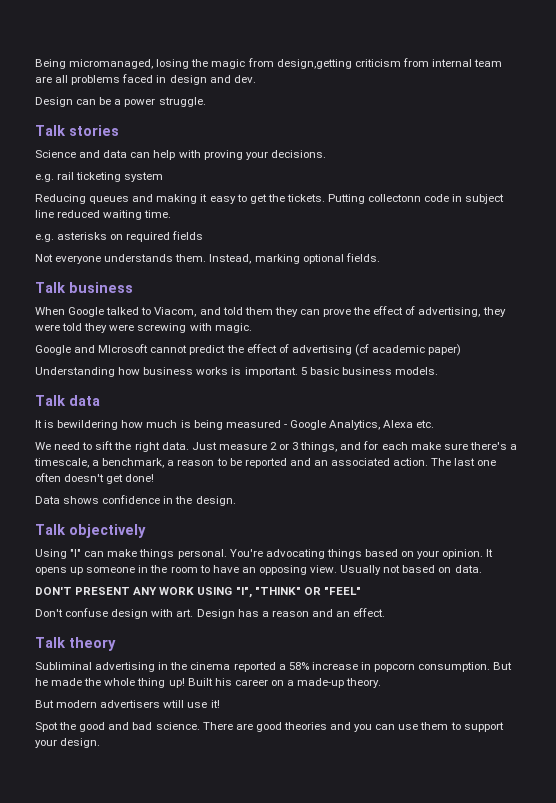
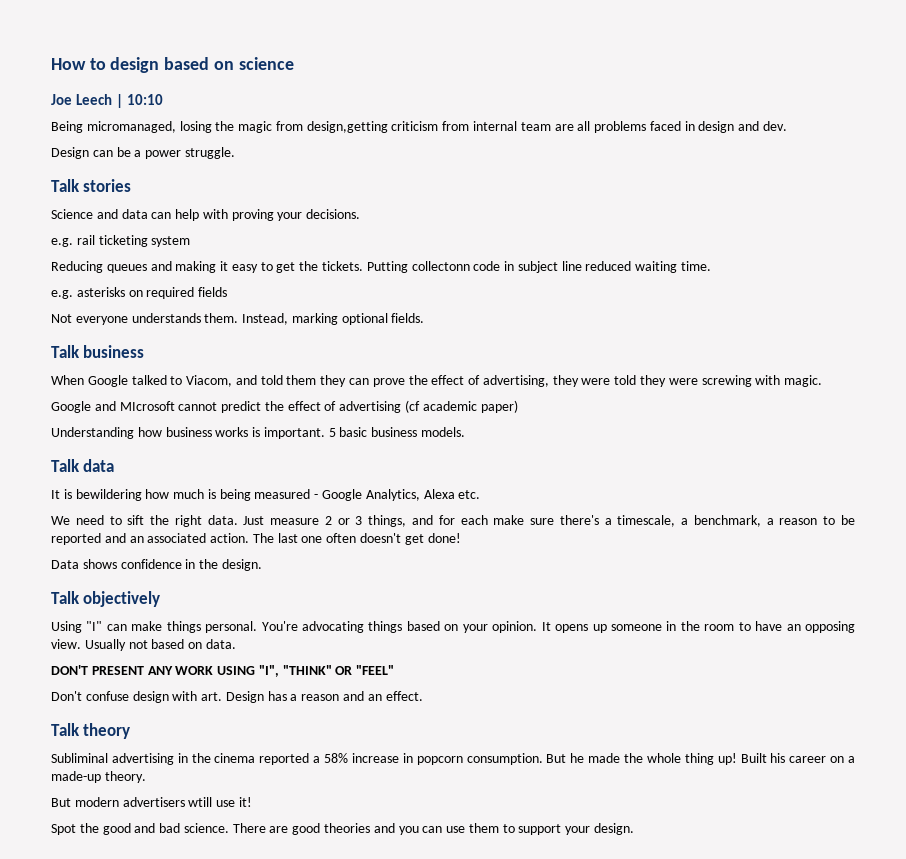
(35, 64) none -> [51,57,294,73] [51,94,164,108] How to design based on science // Joe Leech | 10:10 //

